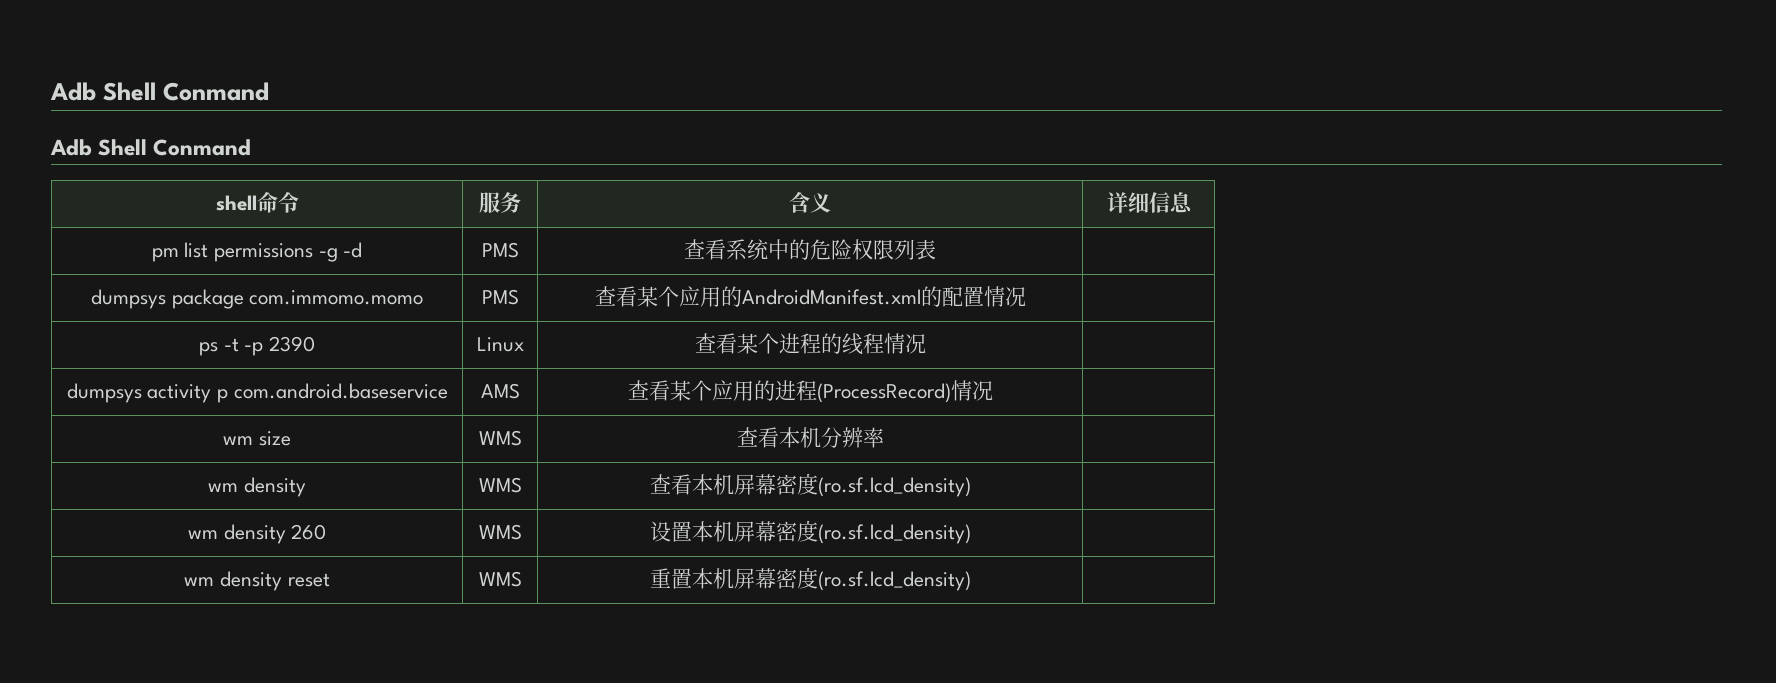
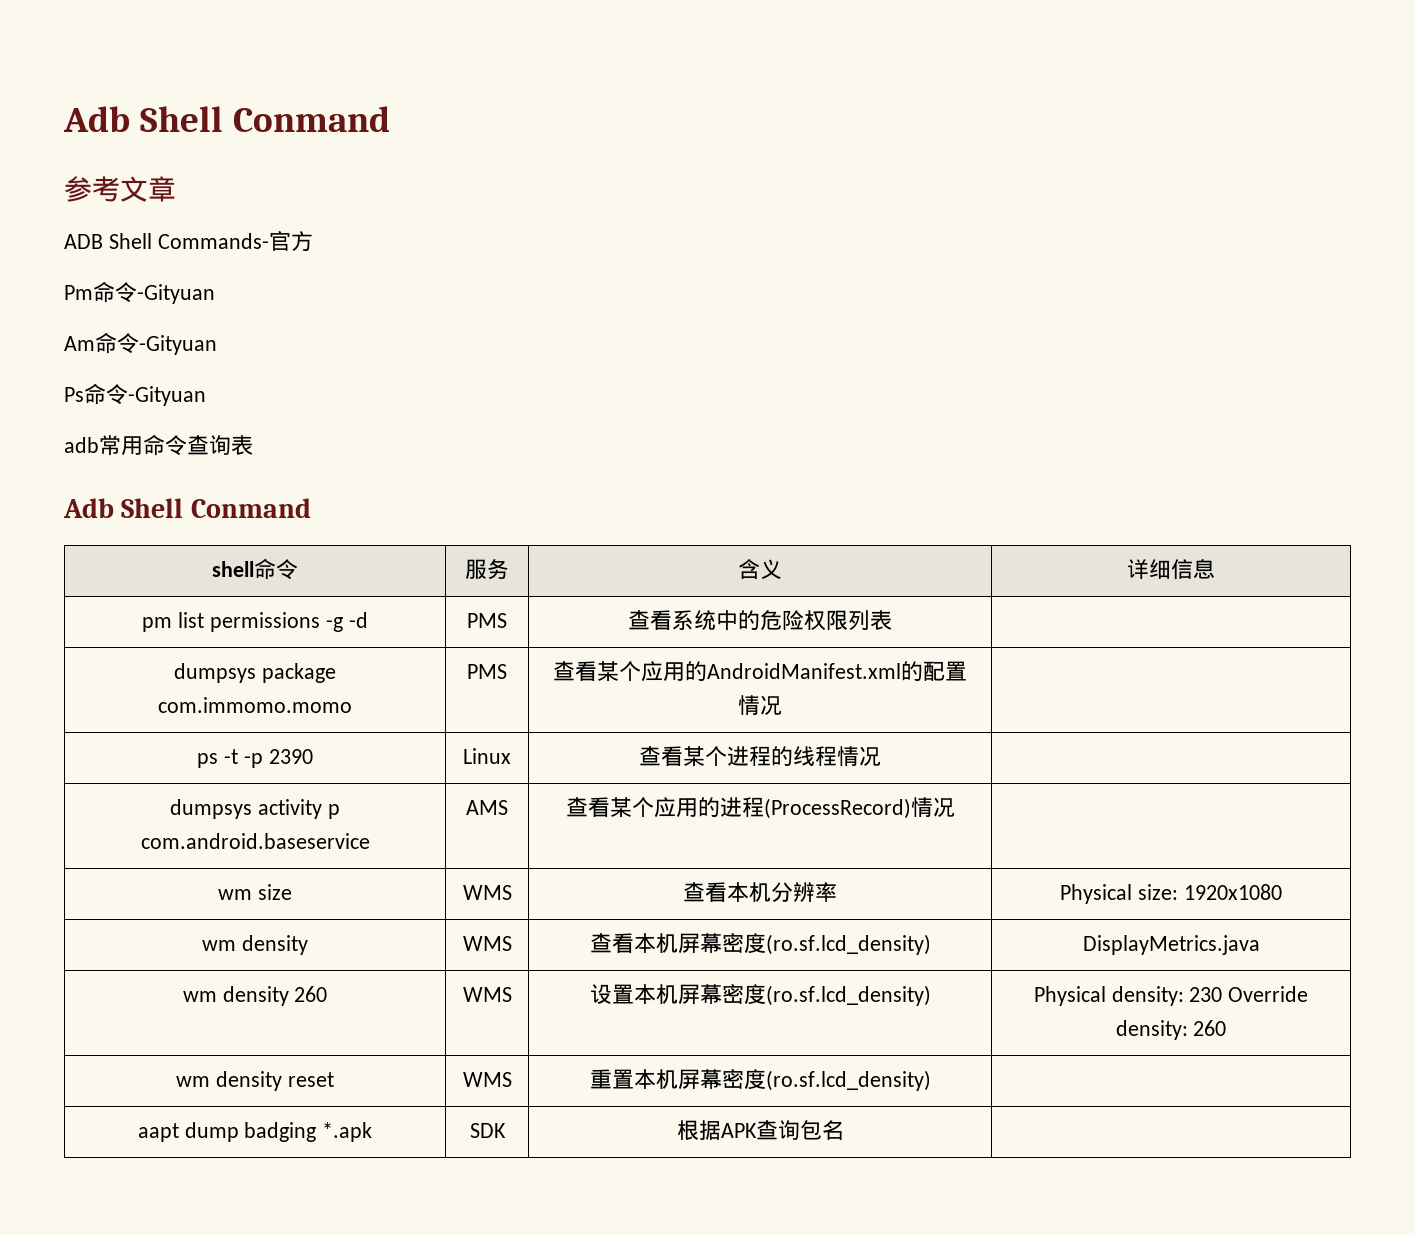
[50,82,269,101] Adb Shell Conmand -> [63,106,390,132] [64,176,176,202] [64,231,313,251] [64,281,215,304] [64,332,217,355] [64,383,206,406] [64,434,253,456] Adb Shell Conmand // 参考文章 // ADB Shell Commands-官方 // Pm命令-Gityuan // Am命令-Gityuan // Ps命令-Gityuan // adb常用命令查询表
(884, 437) none -> [1060,884,1282,904] Physical size: 1920x1080
(971, 487) none -> [1082,935,1260,955] DisplayMetrics.java
(971, 534) none -> [1033,986,1309,1006] [1115,1020,1227,1040] Physical density: 230 Override density: 260
(971, 581) none -> [137,1122,373,1142] [469,1123,506,1138] [676,1120,844,1140] // aapt dump badging *.apk | SDK | 根据APK查询包名 |

